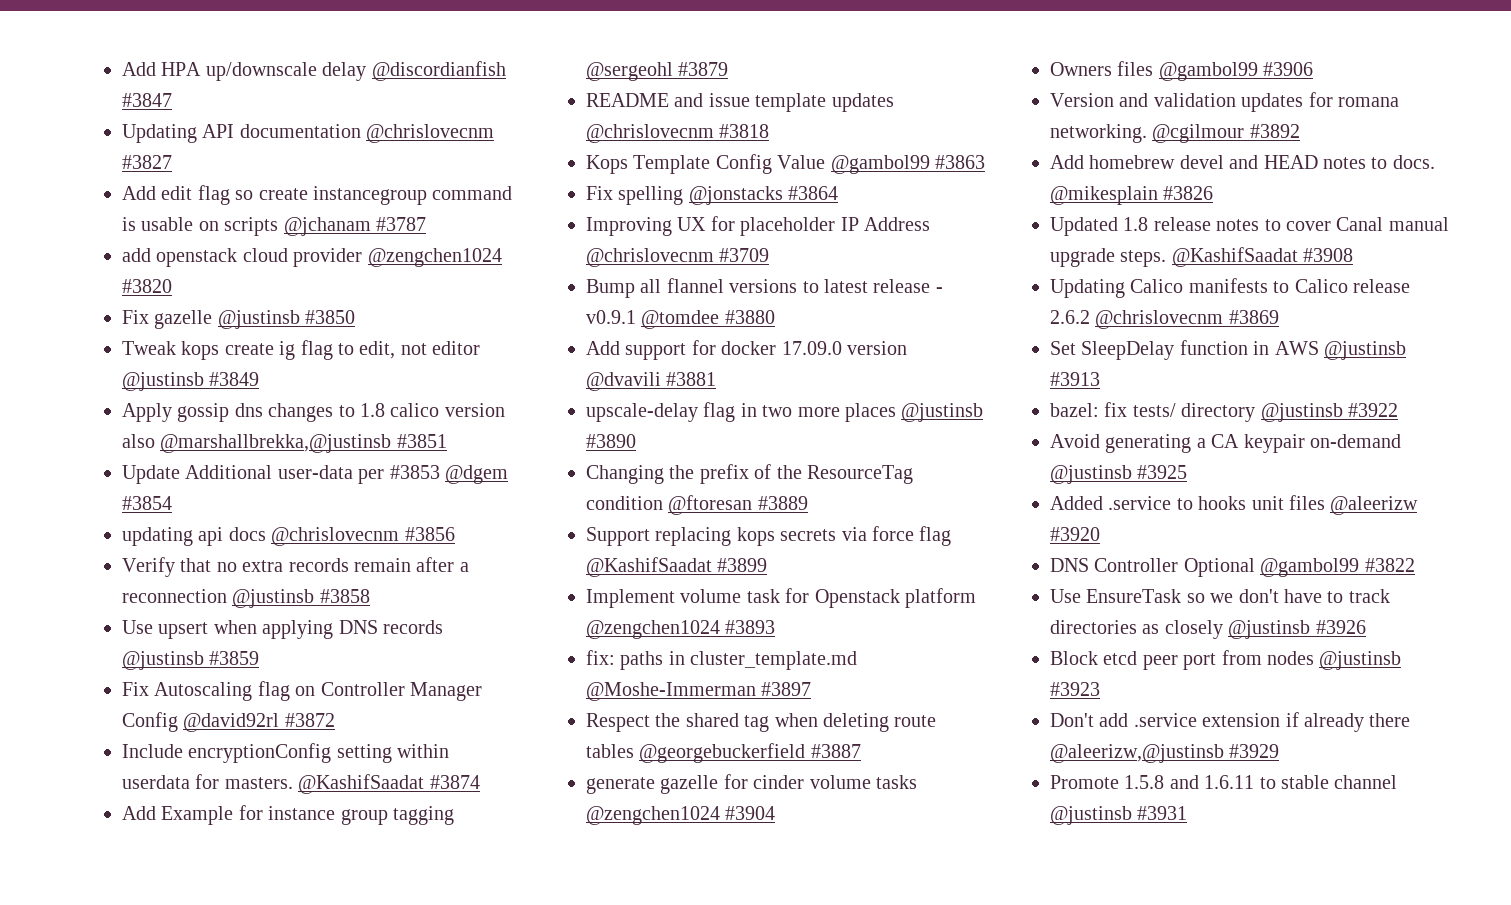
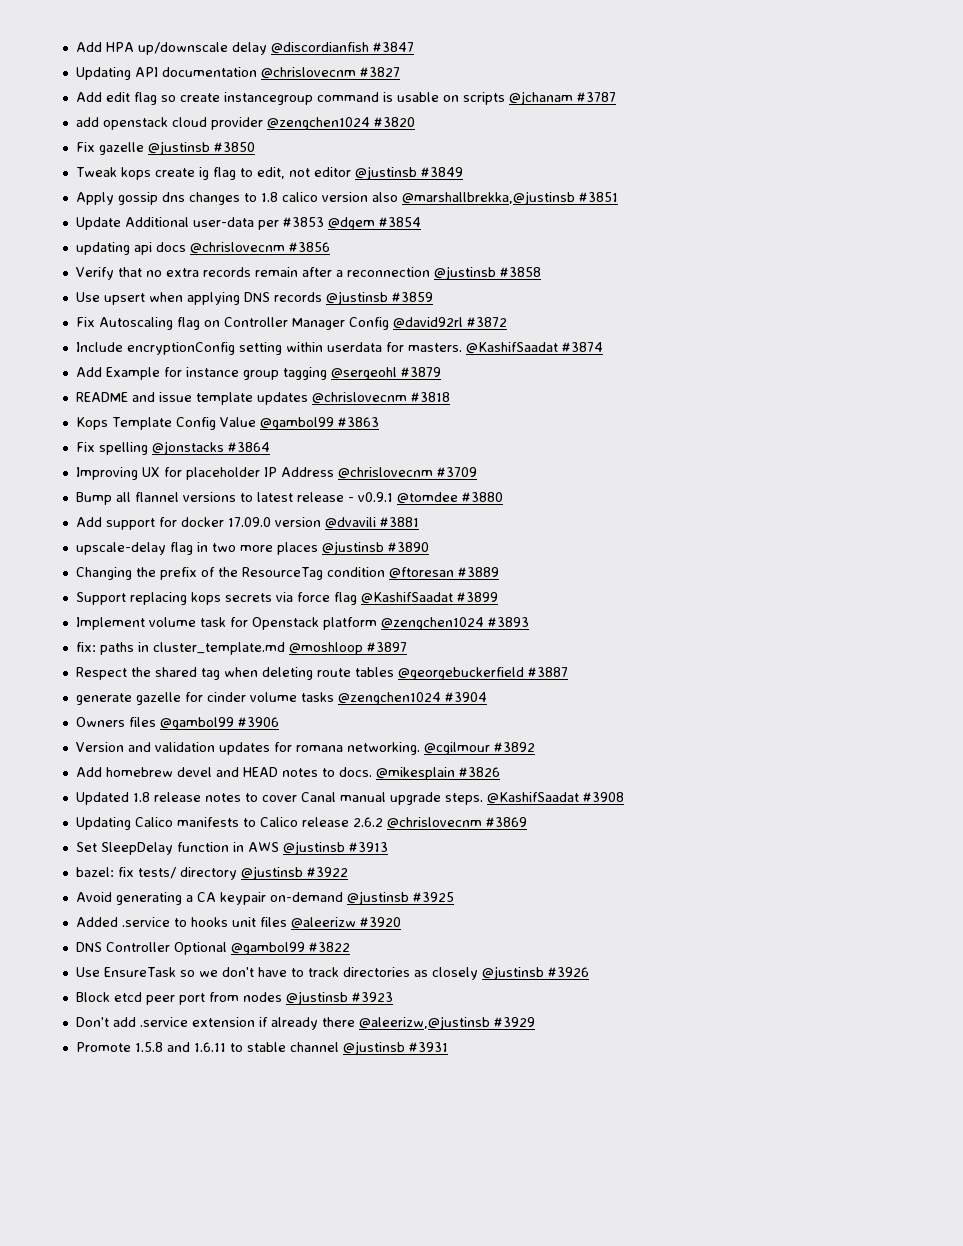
[586,682,756,701] @Moshe-Immerman -> [288,642,363,655] @moshloop

